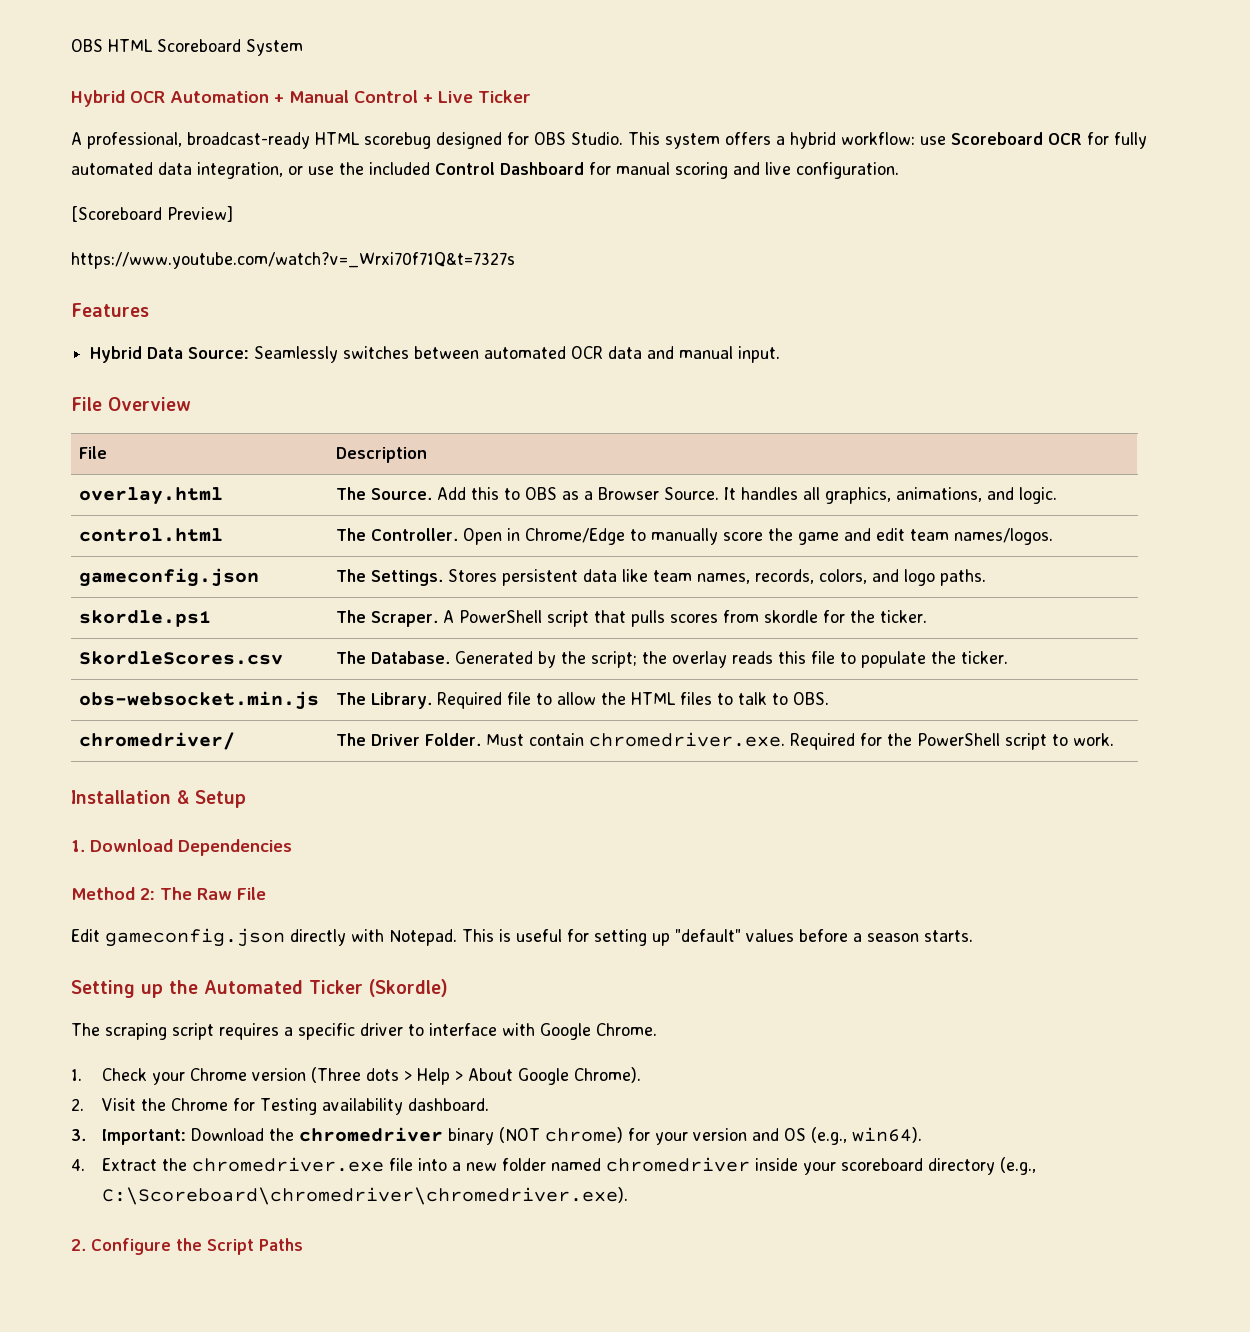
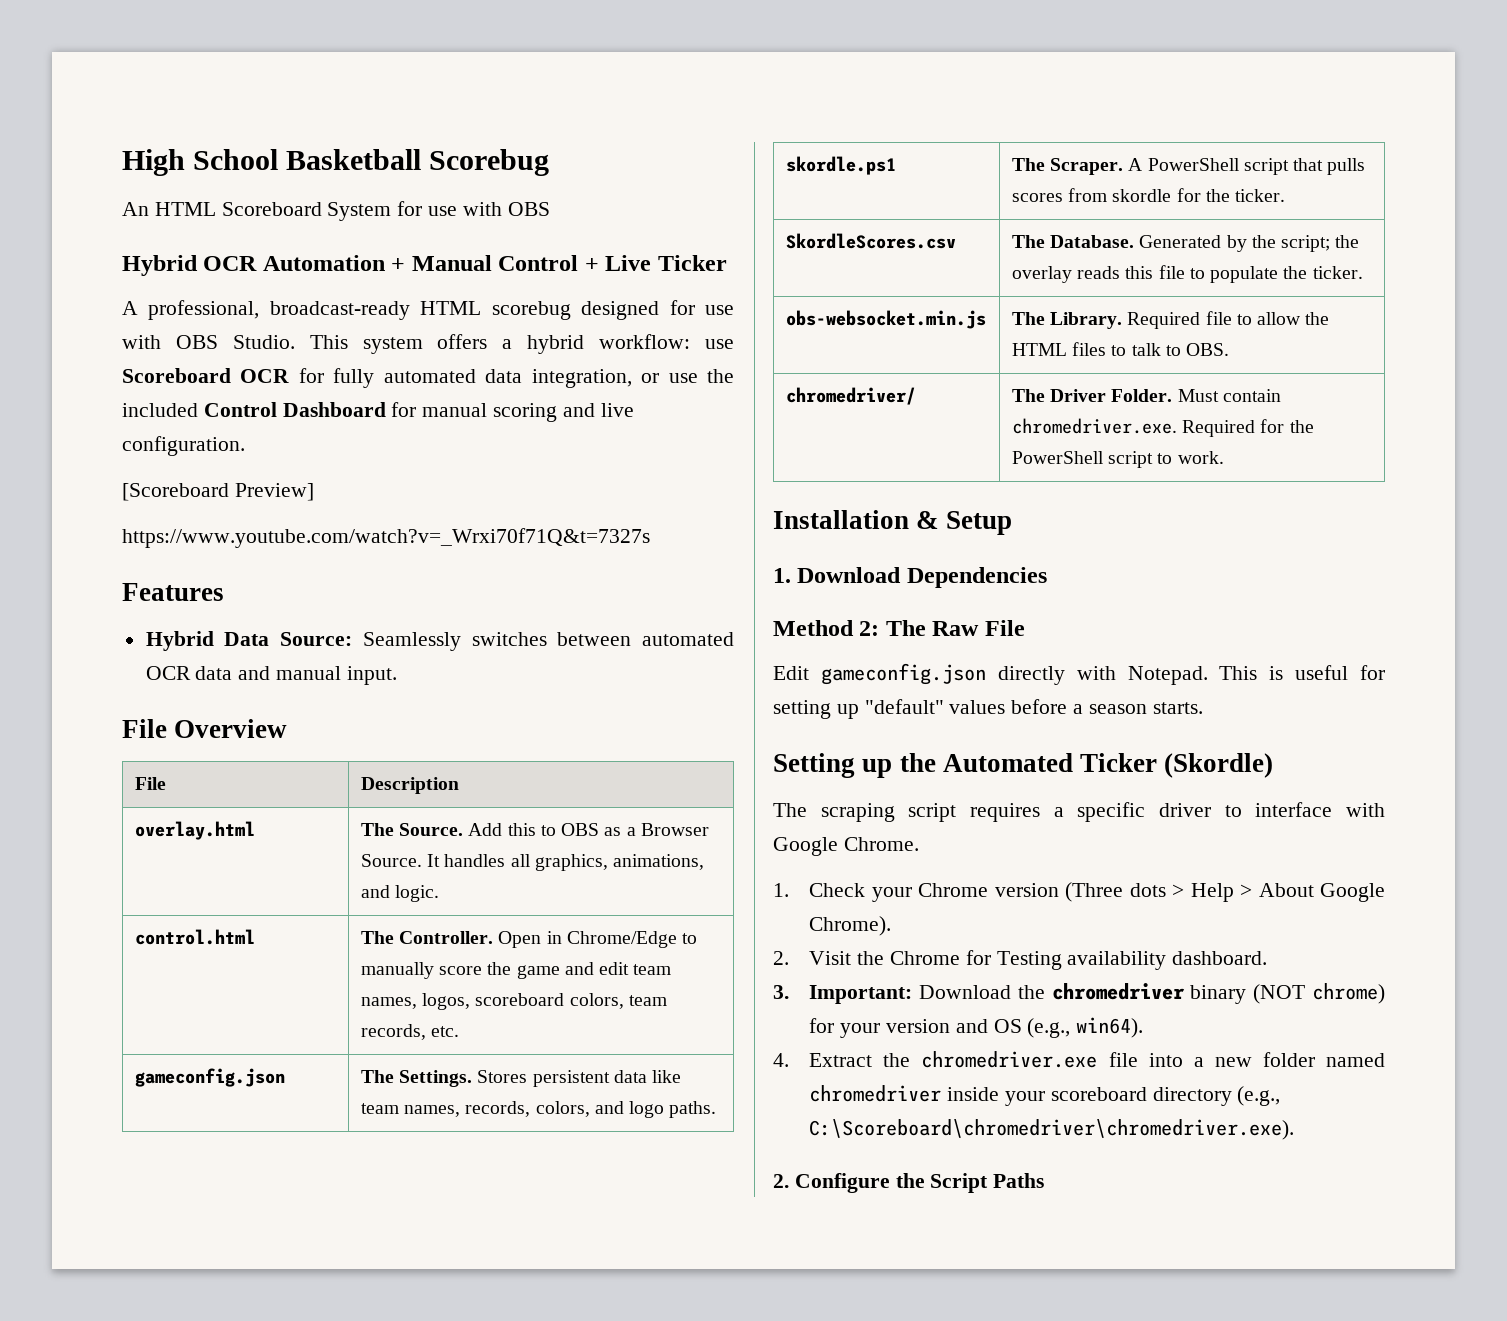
[71,39,103,52] OBS -> [122,149,550,176] [122,202,149,216] High School Basketball Scorebug // An
(303, 47) none -> [397,201,550,216] for use with OBS
(529, 138) none -> [705,305,735,315] [122,335,161,349] use with
[954,528,1054,545] names/logos. -> [360,993,667,1010] [360,1024,459,1040] names, logos, scoreboard colors, team records, etc.

